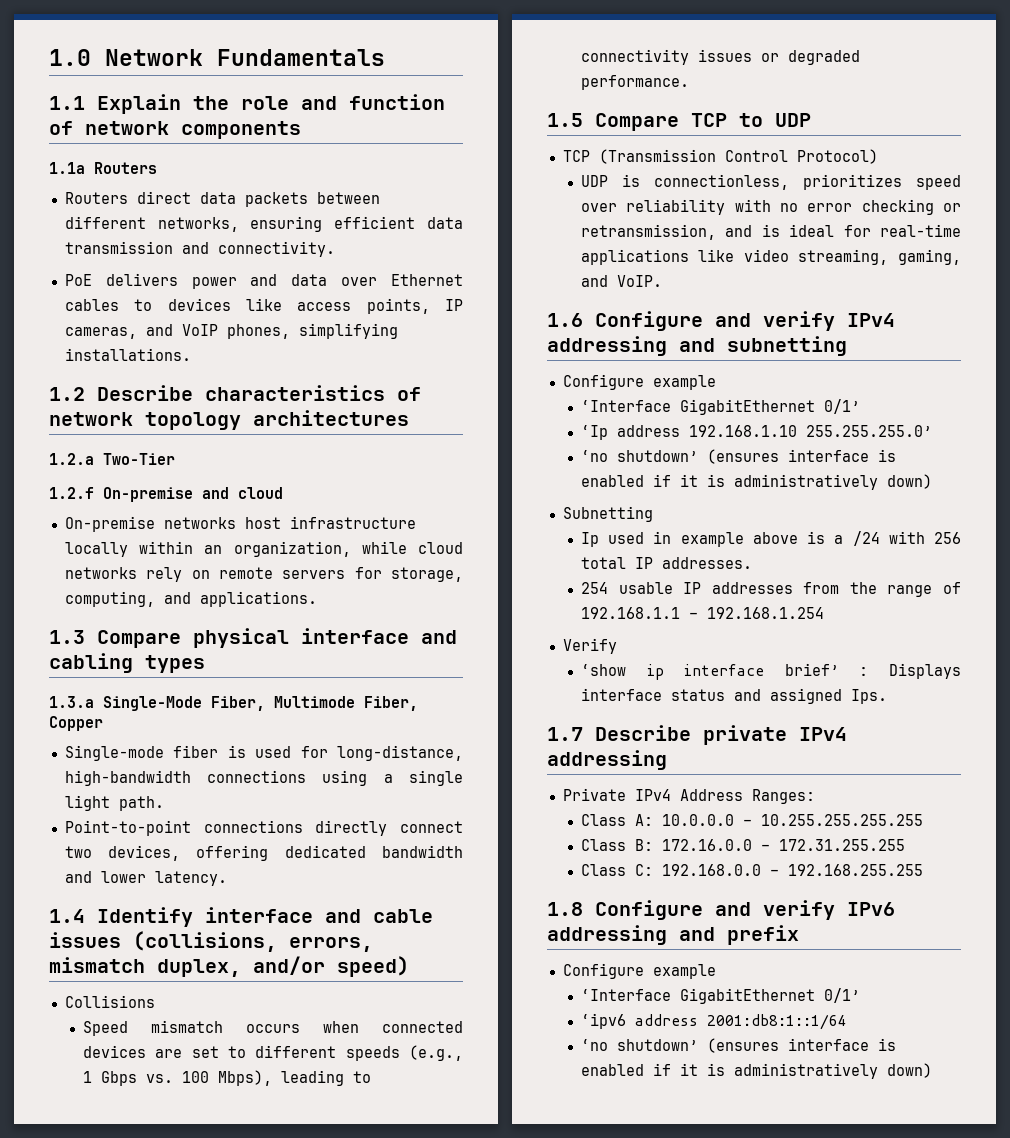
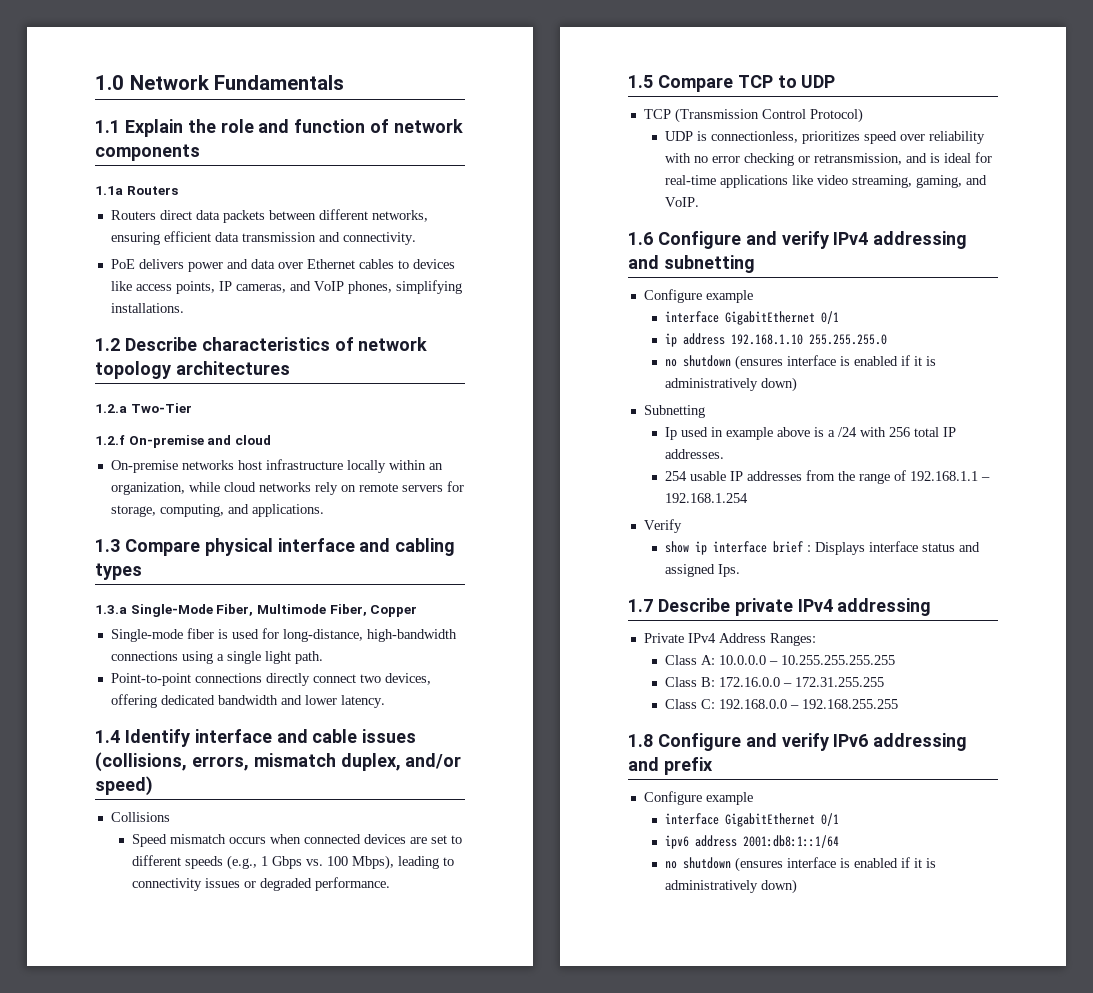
[580,399,860,415] [580,425,932,440] [580,450,698,462] ‘Interface GigabitEthernet 0/1’ // ‘Ip address 192.168.1.10 255.255.255.0’ // ‘no shutdown’ -> [665,311,840,325] [665,333,888,347] [665,355,732,367] interface GigabitEthernet 0/1 // ip address 192.168.1.10 255.255.255.0 // no shutdown
[580,664,626,676] ‘show -> [665,541,690,553] show
[784,663,839,676] brief’ -> [773,541,804,553] brief
[580,988,860,1004] [580,1013,626,1029] ‘Interface GigabitEthernet 0/1’ // ‘ipv6 -> [665,813,840,827] [665,835,690,849] interface GigabitEthernet 0/1 // ipv6
[580,1039,698,1051] ‘no shutdown’ -> [665,857,732,869] no shutdown

